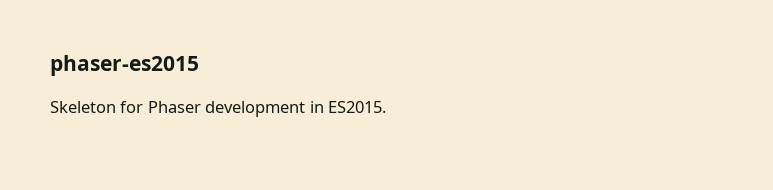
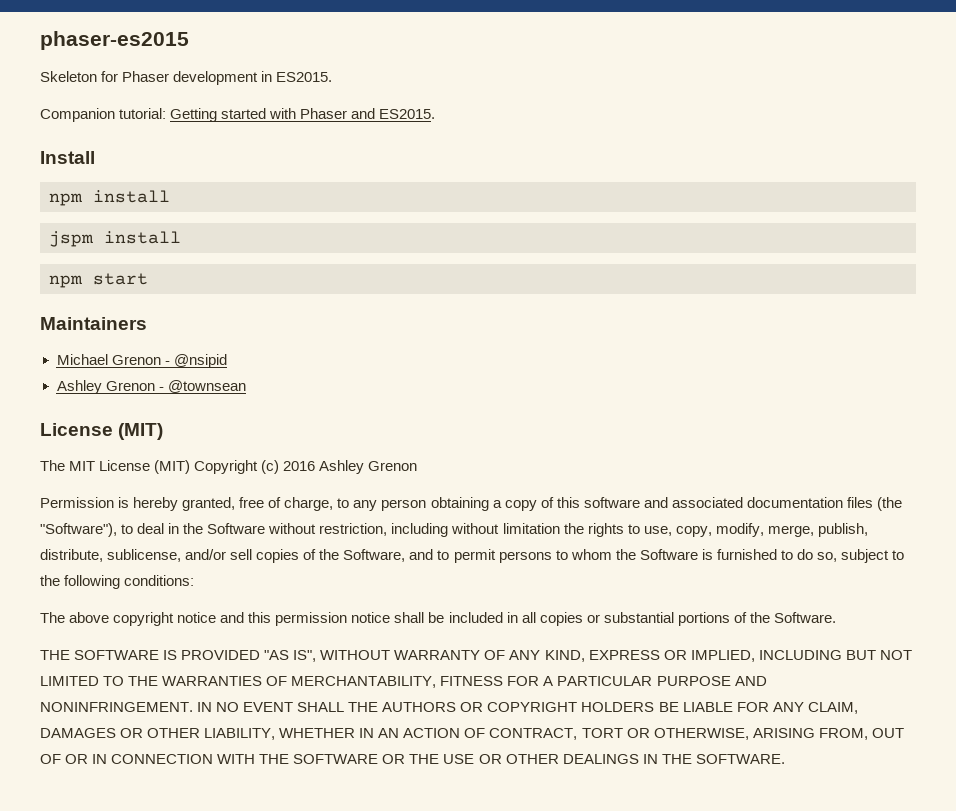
(387, 107) none -> [40,108,436,122] [40,151,95,164] [49,190,170,206] [49,231,181,247] [49,273,148,288] [40,317,147,330] [56,354,227,368] [56,380,246,394] [40,423,164,440] [40,460,418,474] [40,497,902,511] [40,523,868,537] [40,549,905,563] [40,575,195,589] [40,612,836,626] [40,650,912,662] [40,676,767,688] [40,702,858,714] [40,728,904,740] [40,754,785,764] // Companion tutorial: Getting started with Phaser and ES2015. // Install // npm install // jspm install // npm start // Maintainers // Michael Grenon - @nsipid // Ashley Grenon - @townsean // License (MIT) // The MIT License (MIT) Copyright (c) 2016 Ashley Grenon // Permission is hereby granted, free of charge, to any person obtaining a copy of this software and associated documentation files (the "Software"), to deal in the Software without restriction, including without limitation the rights to use, copy, modify, merge, publish, distribute, sublicense, and/or sell copies of the Software, and to permit persons to whom the Software is furnished to do so, subject to the following conditions: // The above copyright notice and this permission notice shall be included in all copies or substantial portions of the Software. // THE SOFTWARE IS PROVIDED "AS IS", WITHOUT WARRANTY OF ANY KIND, EXPRESS OR IMPLIED, INCLUDING BUT NOT LIMITED TO THE WARRANTIES OF MERCHANTABILITY, FITNESS FOR A PARTICULAR PURPOSE AND NONINFRINGEMENT. IN NO EVENT SHALL THE AUTHORS OR COPYRIGHT HOLDERS BE LIABLE FOR ANY CLAIM, DAMAGES OR OTHER LIABILITY, WHETHER IN AN ACTION OF CONTRACT, TORT OR OTHERWISE, ARISING FROM, OUT OF OR IN CONNECTION WITH THE SOFTWARE OR THE USE OR OTHER DEALINGS IN THE SOFTWARE.

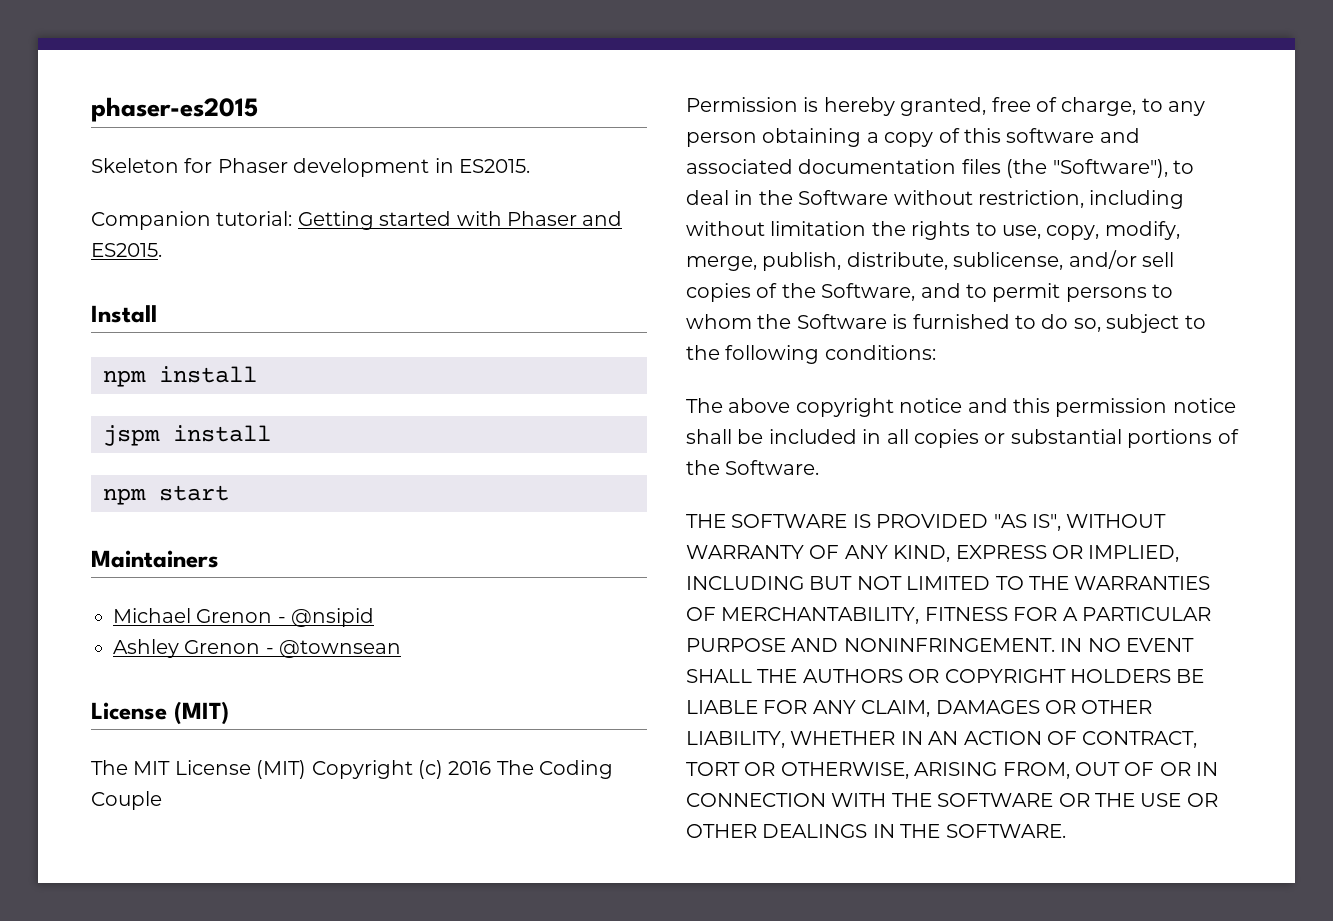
[319,460,418,474] Ashley Grenon -> [496,760,614,779] [91,791,162,810] The Coding Couple

